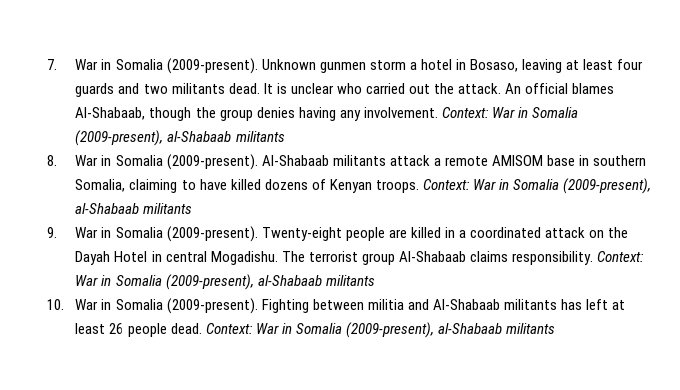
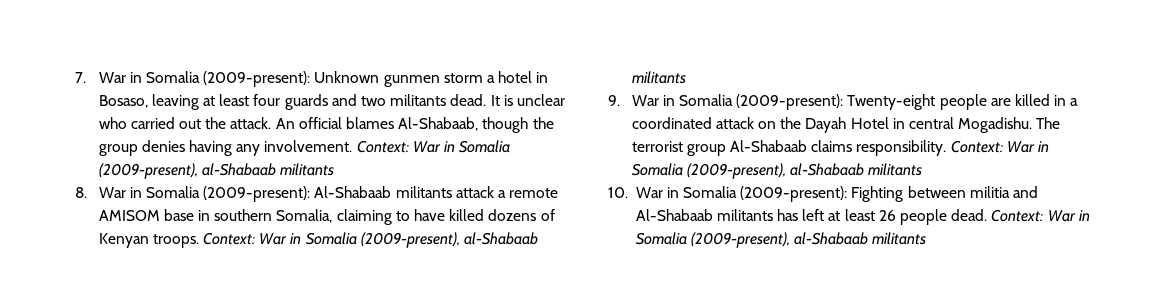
[166,58,258,74] (2009-present). -> [203,71,311,87] (2009-present):
[166,154,258,170] (2009-present). -> [203,186,311,202] (2009-present):
[166,226,258,242] (2009-present). -> [736,94,844,110] (2009-present):
[166,298,258,314] (2009-present). -> [740,186,848,202] (2009-present):

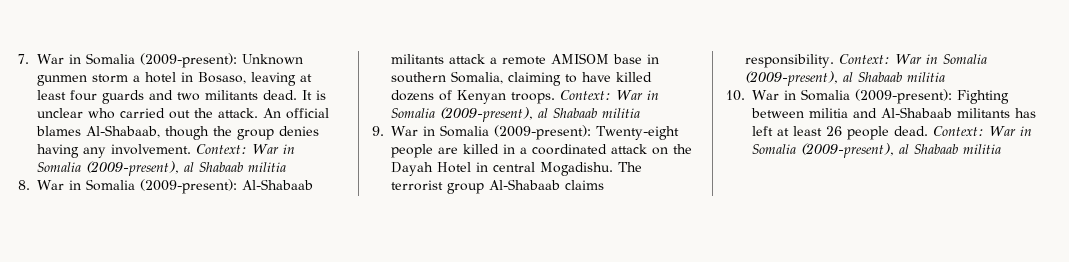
[201,163,335,176] al-Shabaab militants -> [183,162,286,172] al Shabaab militia
[463,232,538,245] [631,71,686,84] al-Shabaab militants -> [538,108,640,118] al Shabaab militia
[790,163,923,176] al-Shabaab militants -> [843,72,945,82] al Shabaab militia
[794,232,927,245] al-Shabaab militants -> [899,144,1001,154] al Shabaab militia

